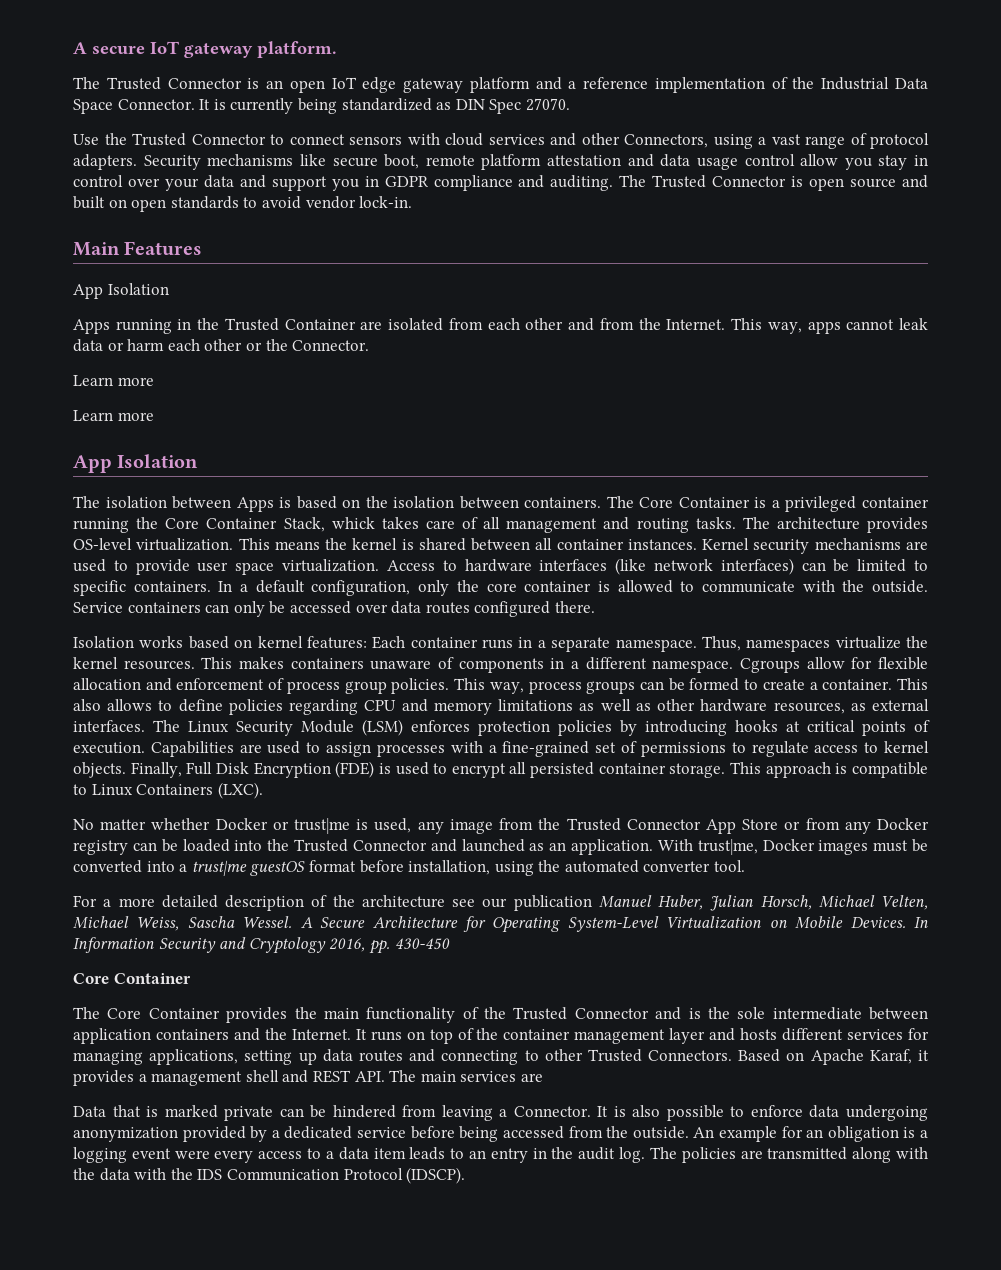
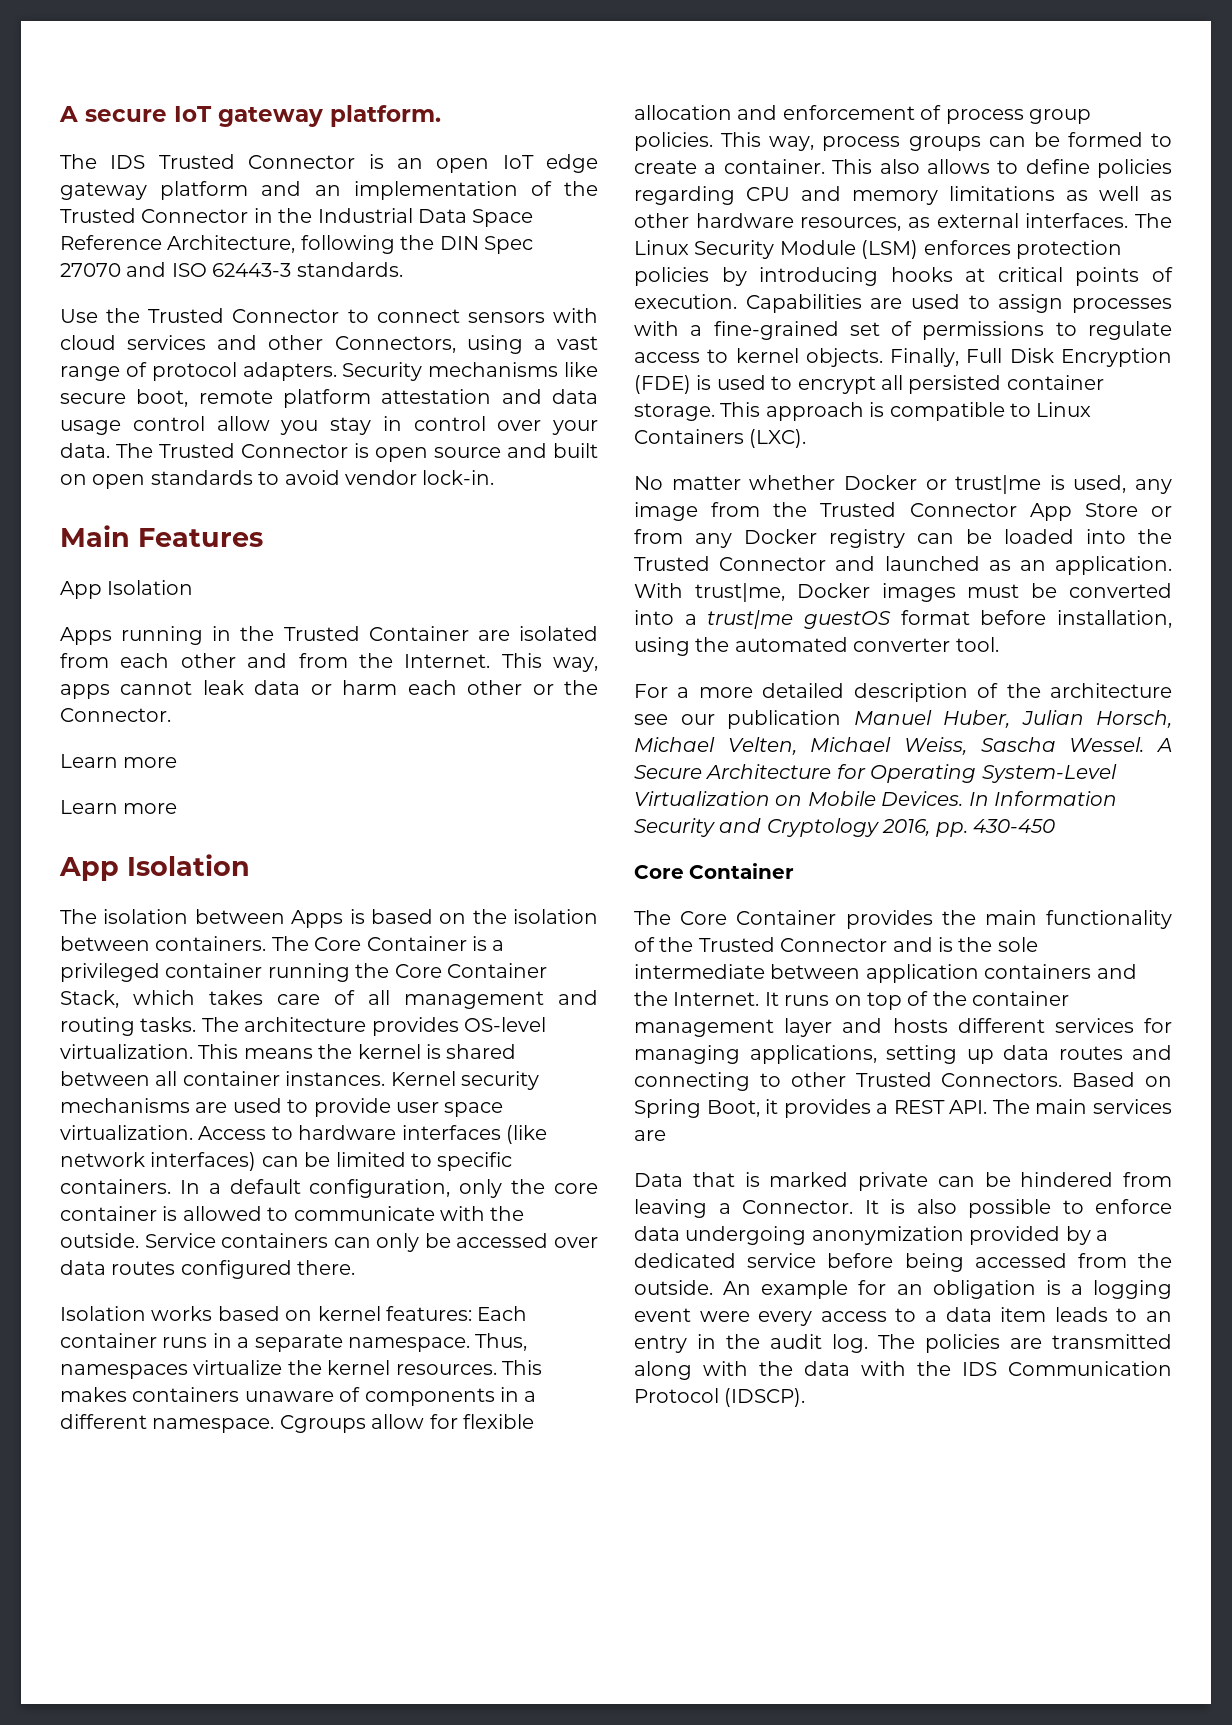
(100, 83) none -> [110,155,146,169] IDS
[568,77,649,89] a reference -> [314,185,341,196] an
[821,77,928,90] [73,98,570,114] Industrial Data Space Connector. It is currently being standardized as DIN Spec 27070. -> [60,208,534,227] [60,235,533,254] [60,262,403,277] Trusted Connector in the Industrial Data Space Reference Architecture, following the DIN Spec 27070 and ISO 62443-3 standards.
[203,175,614,191] data and support you in GDPR compliance and auditing. -> [60,443,110,458] data.
[331,517,375,529] whick -> [133,990,195,1005] which
[810,1049,912,1065] Apache Karaf, -> [634,1099,760,1118] Spring Boot,
[151,1070,309,1086] management shell and -> (889, 1108) none

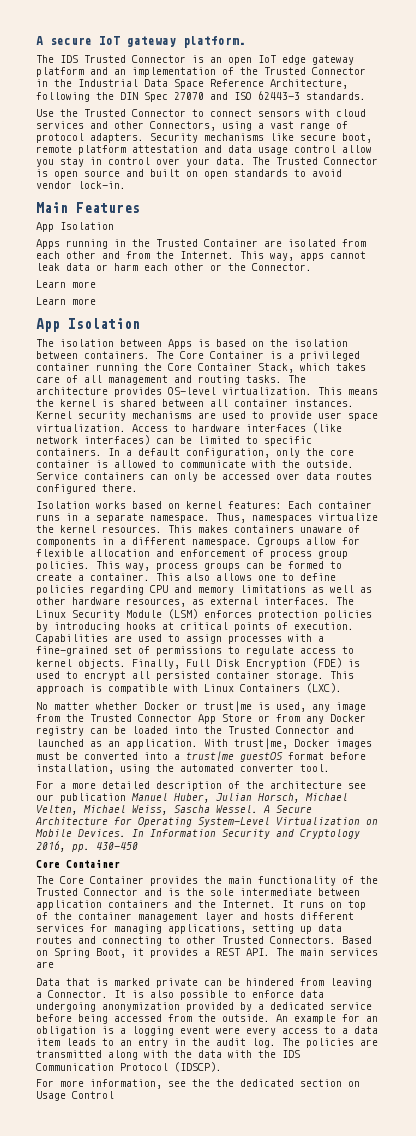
(990, 166) none -> [258,575,276,581] one
[1010,403,1031,417] to -> [174,684,198,692] with
(806, 1397) none -> [36,1079,360,1089] [36,1091,114,1101] // For more information, see the the dedicated section on Usage Control

